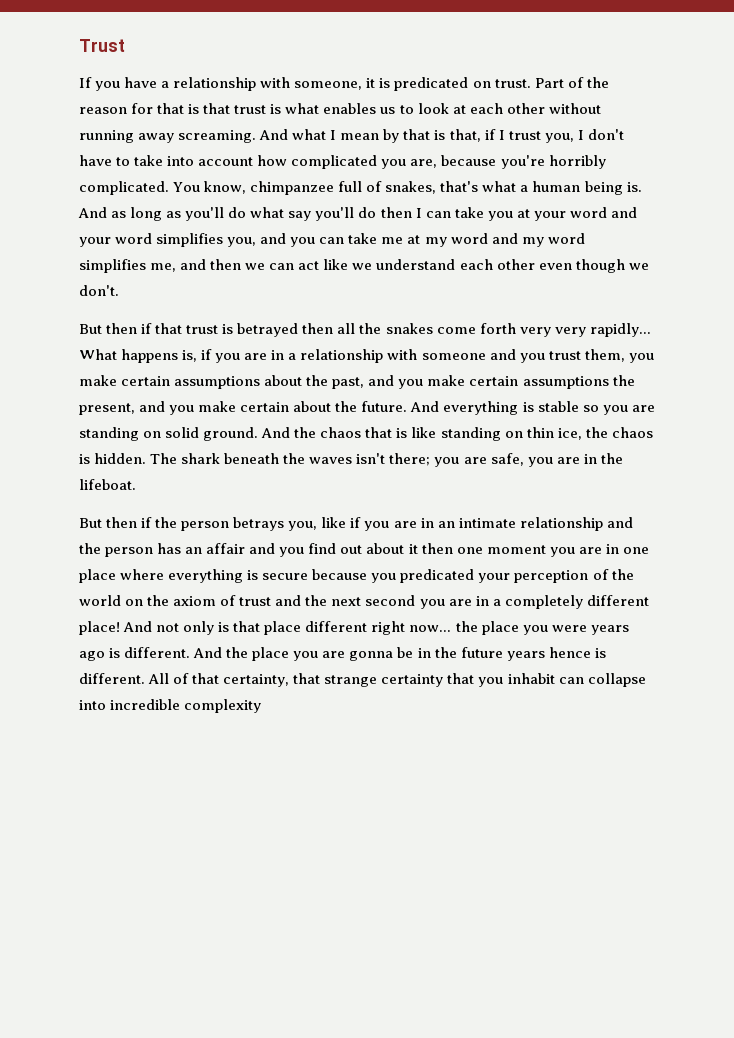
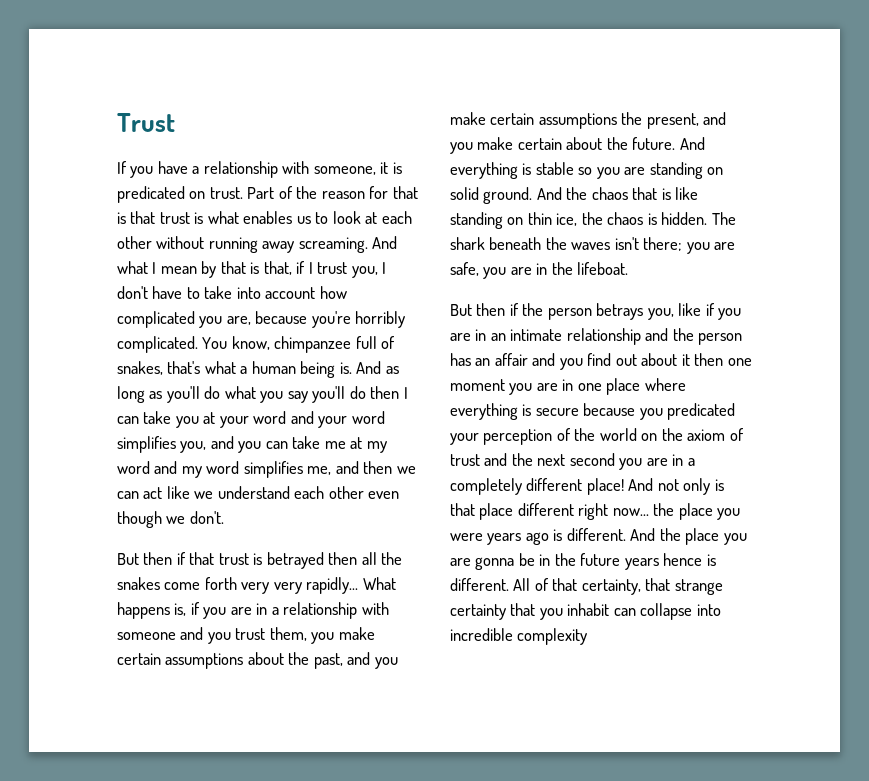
(285, 212) none -> [260,391,284,403] you

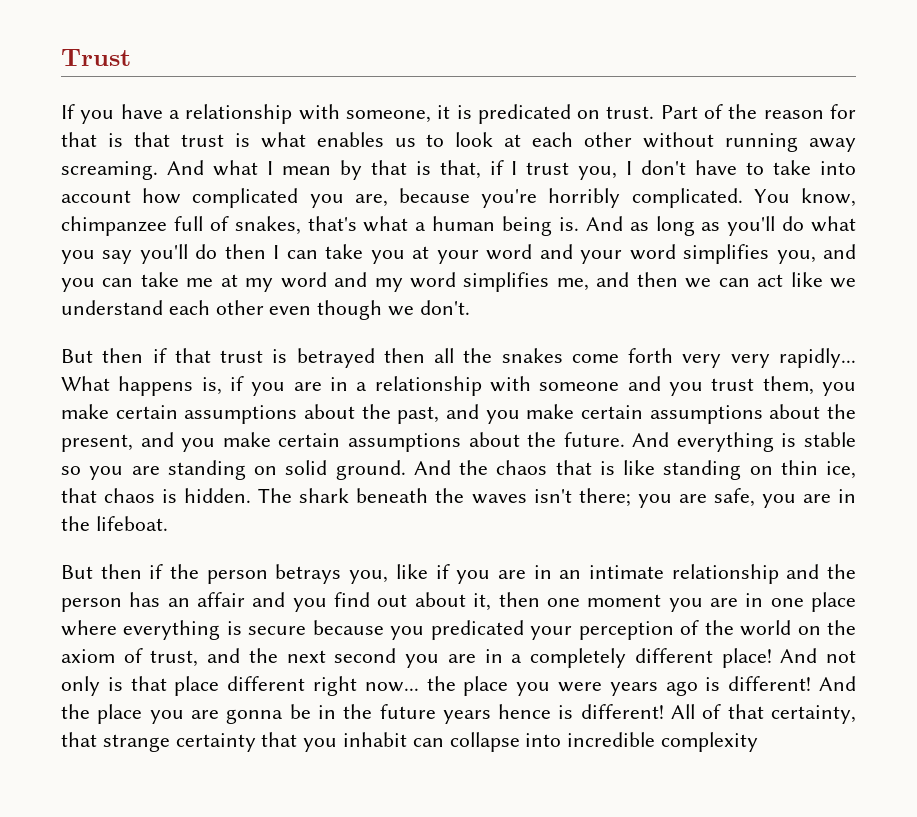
(617, 121) none -> [769,404,821,419] about
(562, 144) none -> [347,433,461,452] assumptions
[581,212,603,225] the -> [61,488,97,503] that
[681,354,690,366] it -> [473,593,492,611] it,
[450,454,480,466] trust -> [150,650,199,667] trust,
[566,528,626,541] different. -> [728,676,812,691] different!
[450,578,509,591] different. -> [580,704,664,719] different!

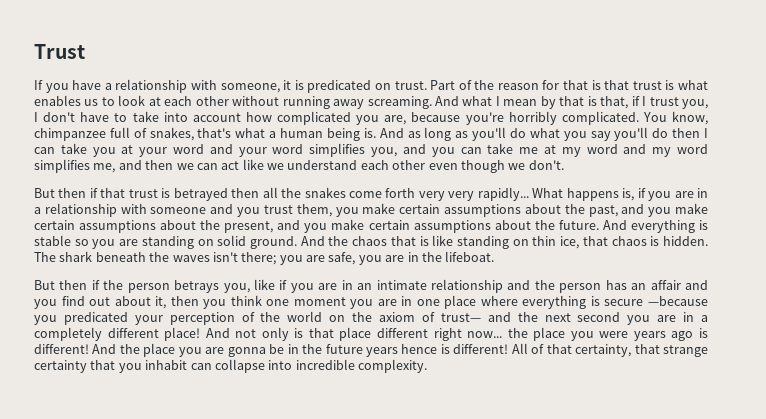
(540, 599) none -> [203,295,262,309] you think
[312,620,384,635] because -> [647,296,708,306] —because
[150,650,199,667] trust, -> [440,313,481,322] trust—
[661,732,759,752] complexity -> [358,359,427,373] complexity.

